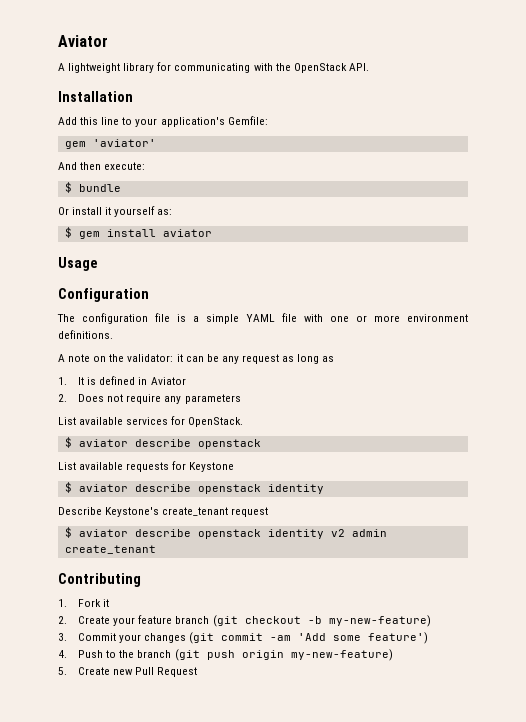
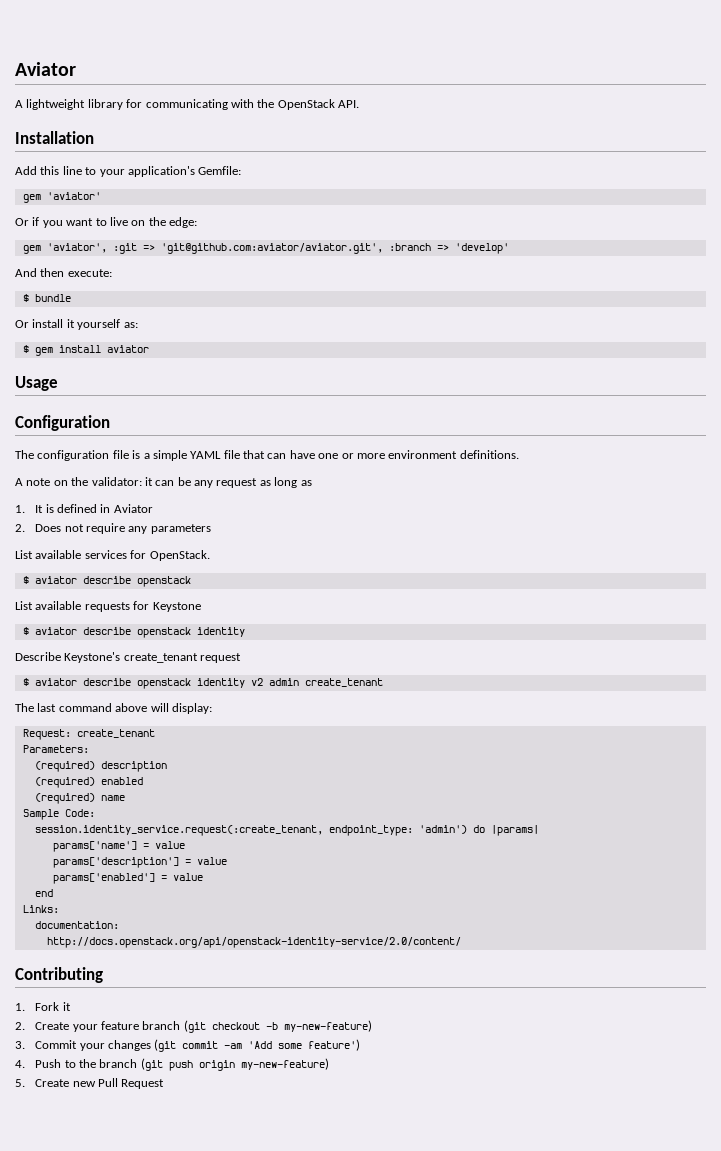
(156, 143) none -> [15,217,197,228] [22,243,509,254] // Or if you want to live on the edge: // gem 'aviator', :git => 'git@github.com:aviator/aviator.git', :branch => 'develop'
[303,314,323,322] with -> [243,450,315,459] that can have
(156, 549) none -> [15,703,212,714] [22,729,155,740] [22,745,89,753] [34,761,167,772] [34,777,143,788] [34,793,125,804] [22,809,95,820] [34,825,539,836] [52,841,185,852] [52,857,227,868] [52,873,203,884] [34,889,53,897] [22,905,59,913] [34,921,119,929] [46,937,461,948] // The last command above will display: // Request: create_tenant // Parameters: // (required) description // (required) enabled // (required) name // Sample Code: // session.identity_service.request(:create_tenant, endpoint_type: 'admin') do |params| // params['name'] = value // params['description'] = value // params['enabled'] = value // end // Links: // documentation: // http://docs.openstack.org/api/openstack-identity-service/2.0/content/

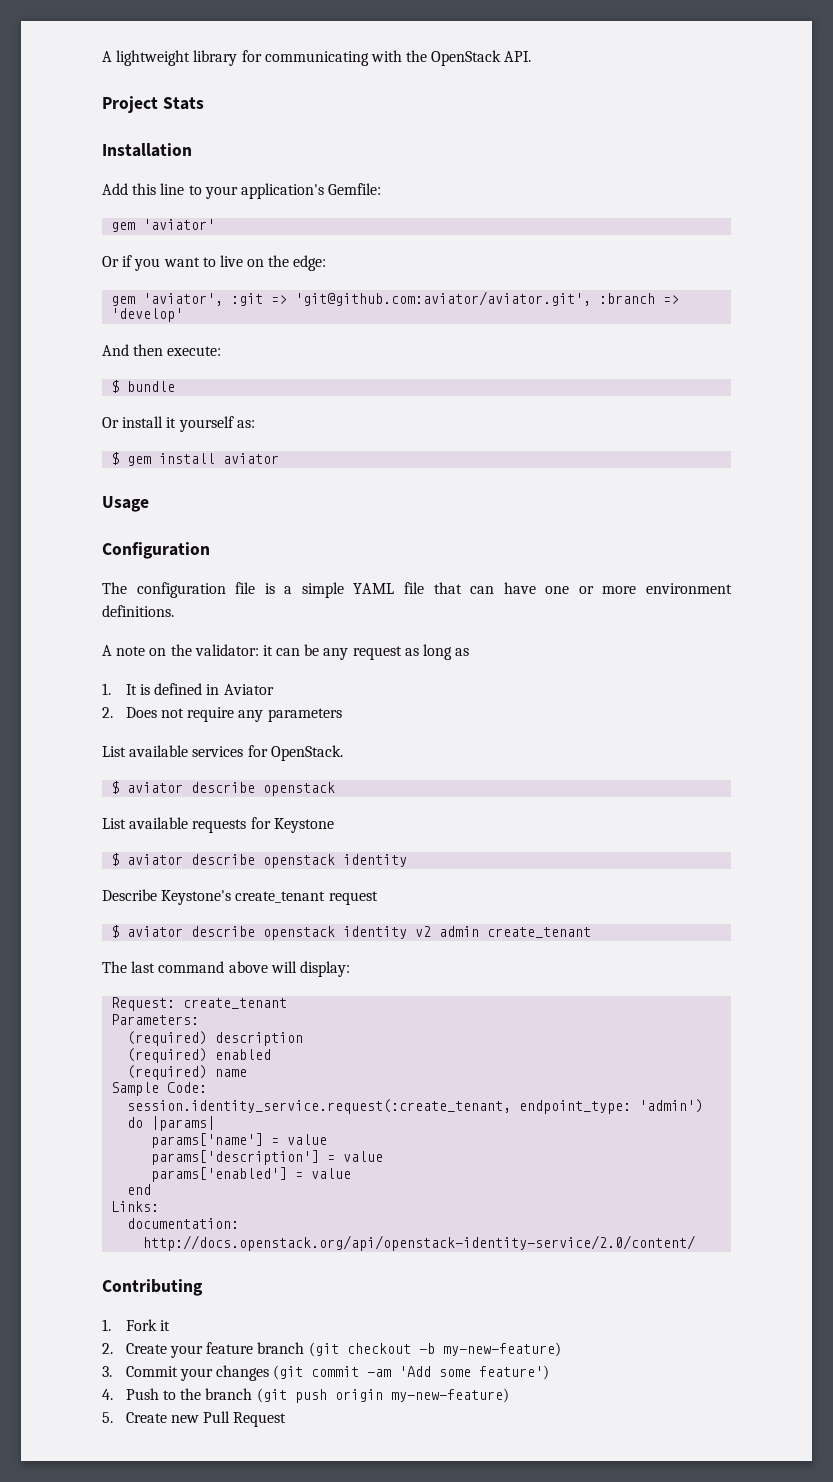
[15,62,76,76] Aviator // -> (102, 56) none
(359, 104) none -> [102,96,204,113] // Project Stats

